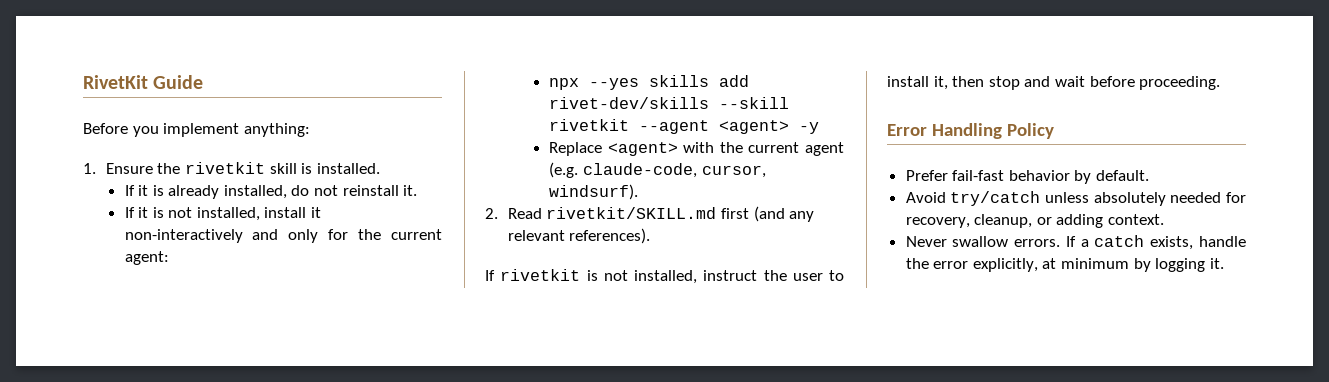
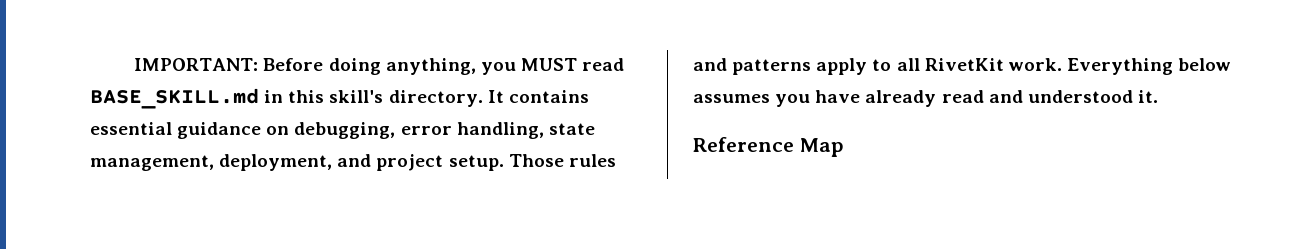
[83,75,204,89] [83,123,310,137] [83,162,380,174] [124,185,418,199] [124,207,322,221] [124,229,442,243] [124,251,169,265] [549,75,750,90] [549,97,790,109] [549,119,820,134] [549,142,844,156] [549,162,766,178] [549,184,639,200] [485,206,815,222] [507,228,651,244] [485,269,844,284] [887,76,1221,90] [887,123,1054,139] [905,170,1150,184] [905,191,1246,206] [905,214,1165,228] [905,235,1246,250] [905,258,1224,272] RivetKit Guide // Before you implement anything: // 1. Ensure the rivetkit skill is installed. // If it is already installed, do not reinstall it. // If it is not installed, install it non-interactively and only for the current agent: // npx --yes skills add rivet-dev/skills --skill rivetkit --agent <agent> -y // Replace <agent> with the current agent (e.g. claude-code, cursor, windsurf). // 2. Read rivetkit/SKILL.md first (and any relevant references). // If rivetkit is not installed, instruct the user to install it, then stop and wait before proceeding. // Error Handling Policy // Prefer fail-fast behavior by default. // Avoid try/catch unless absolutely needed for recovery, cleanup, or adding context. // Never swallow errors. If a catch exists, handle the error explicitly, at minimum by logging it. -> [134,58,625,75] [90,88,589,109] [90,122,595,139] [90,154,616,171] [693,58,1232,75] [693,90,1158,107] [693,137,844,157] IMPORTANT: Before doing anything, you MUST read BASE_SKILL.md in this skill's directory. It contains essential guidance on debugging, error handling, state management, deployment, and project setup. Those rules and patterns apply to all RivetKit work. Everything below assumes you have already read and understood it. // Reference Map

